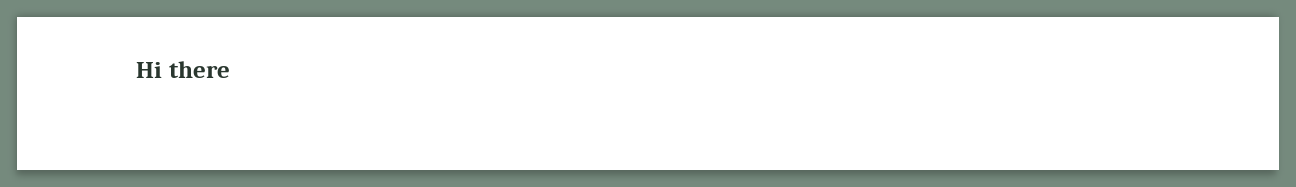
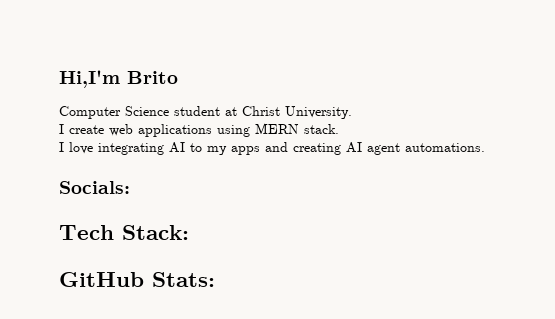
[136,61,230,78] Hi there -> [59,70,178,88] [59,106,352,119] [59,123,339,137] [59,142,485,155] [59,181,130,194] [59,225,189,240] [59,272,215,287] Hi,I'm Brito // Computer Science student at Christ University. // I create web applications using MERN stack. // I love integrating AI to my apps and creating AI agent automations. // Socials: // Tech Stack: // GitHub Stats:

